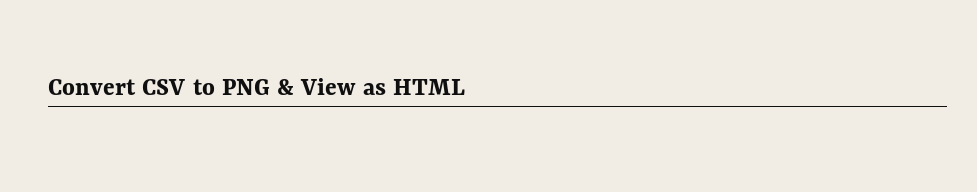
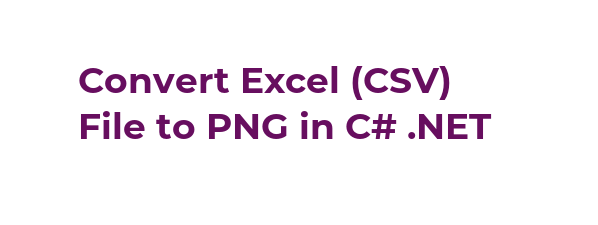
[142,78,466,95] CSV to PNG & View as HTML -> [240,66,452,100] [78,111,492,139] Excel (CSV) File to PNG in C# .NET

